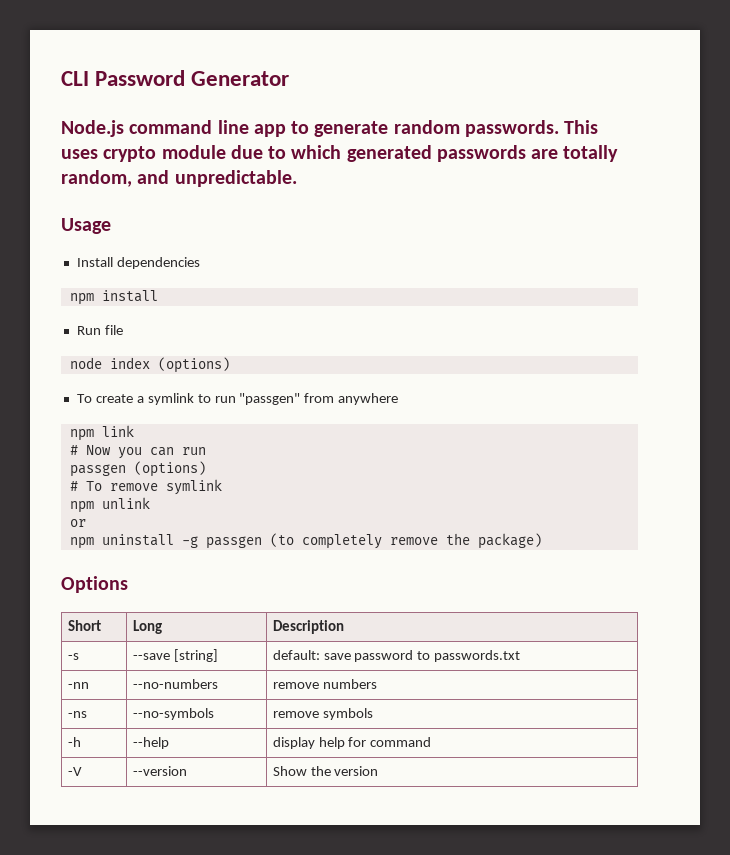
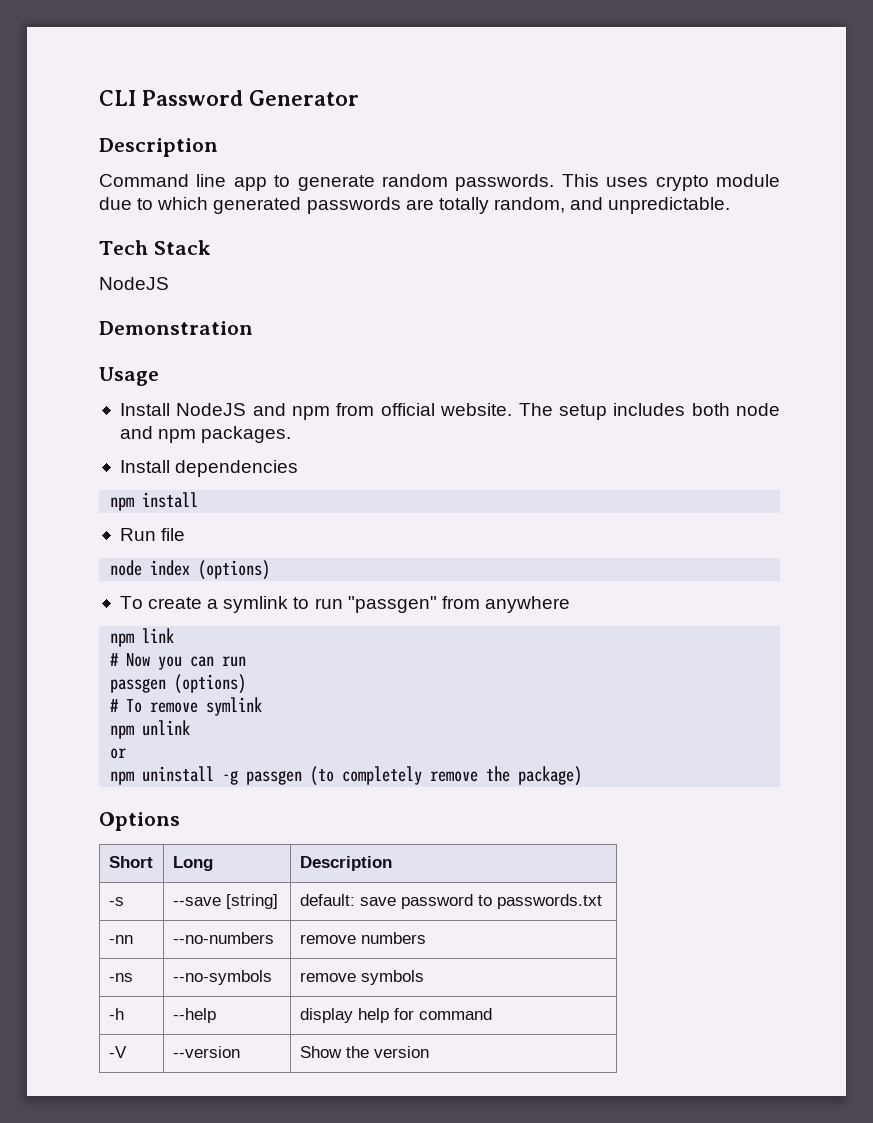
[61,120,213,137] Node.js command -> [99,138,218,157] [99,174,189,187] Description // Command
[61,218,111,234] Usage -> [99,240,211,255] [99,277,169,290] [99,321,253,335] [99,367,159,386] [119,403,780,420] [119,426,292,443] Tech Stack // NodeJS // Demonstration // Usage // Install NodeJS and npm from official website. The setup includes both node and npm packages.

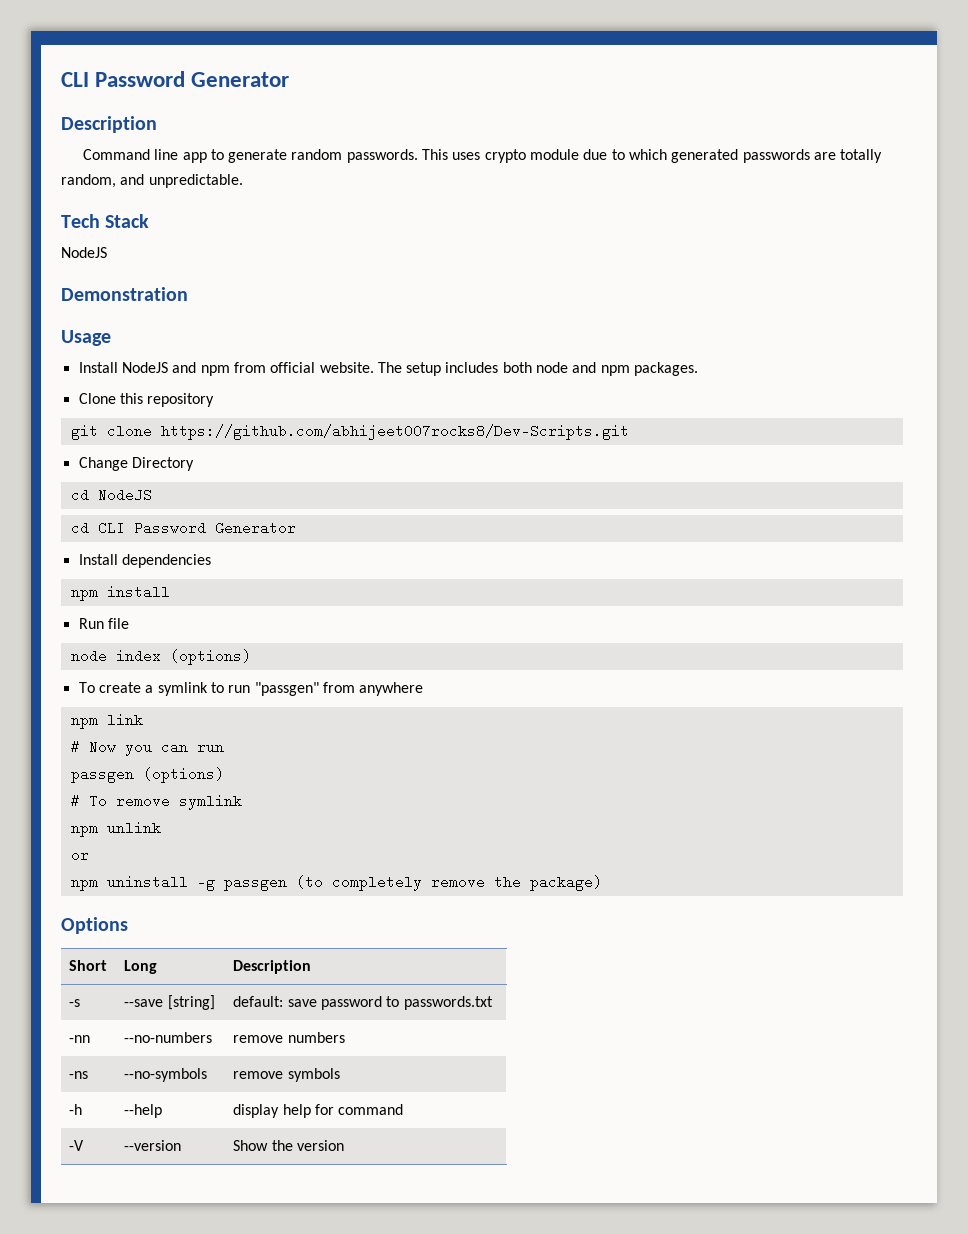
(292, 434) none -> [78,393,215,407] [70,424,629,440] [78,457,194,471] [70,488,152,502] [70,521,296,535] // Clone this repository // git clone https://github.com/abhijeet007rocks8/Dev-Scripts.git // Change Directory // cd NodeJS // cd CLI Password Generator

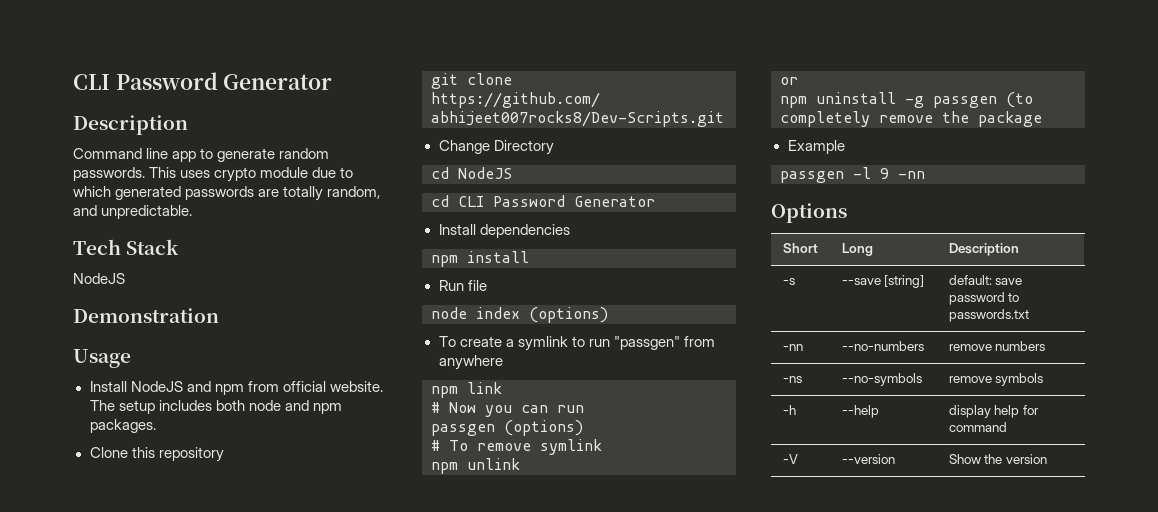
[529,875,602,891] package) -> [978,111,1042,127] [787,140,845,154] [780,167,925,183] package // Example // passgen -l 9 -nn

